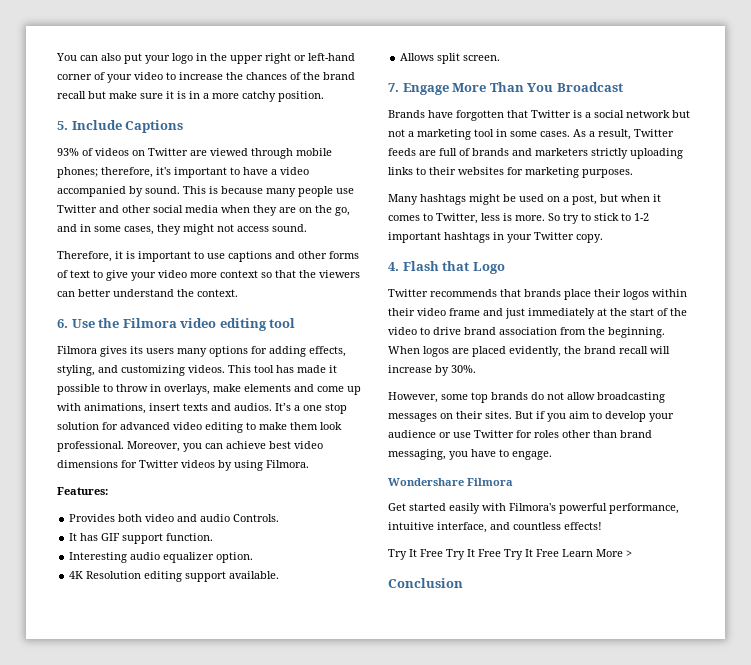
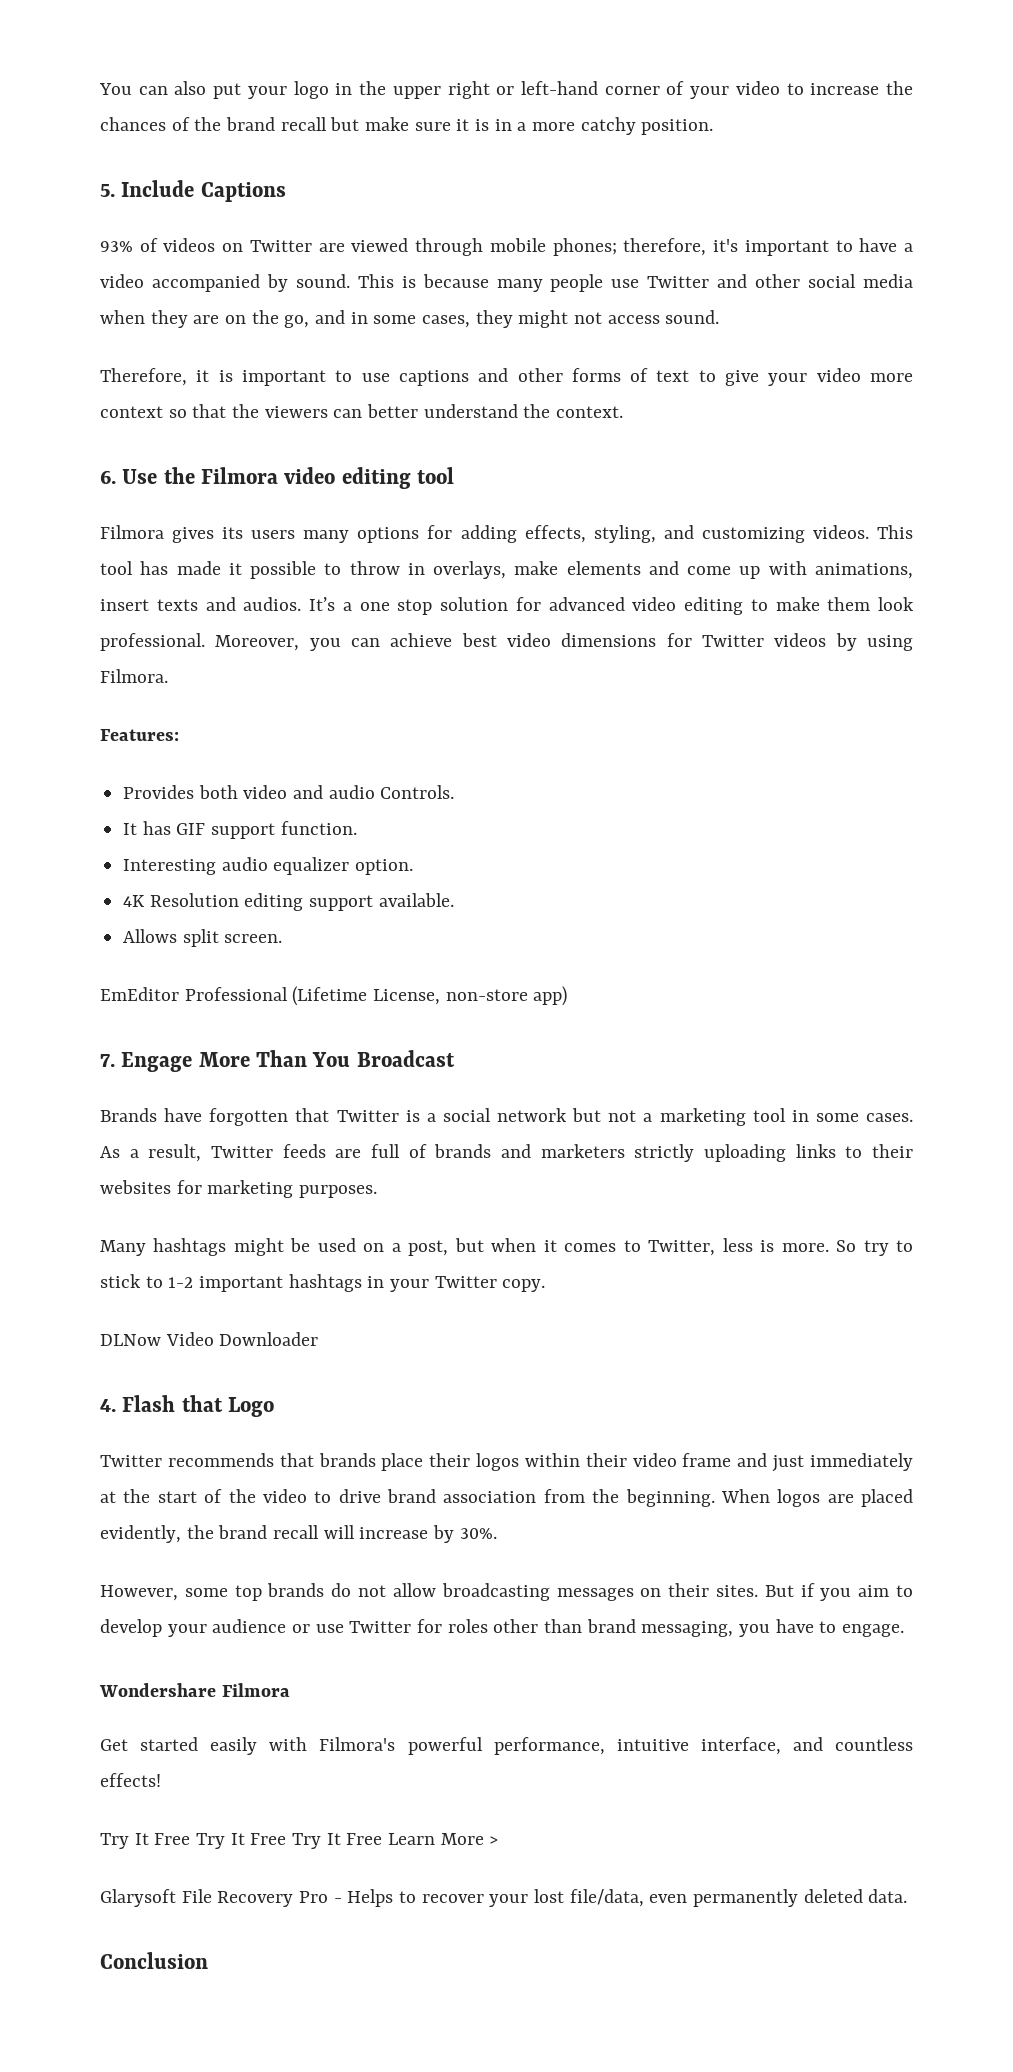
(501, 58) none -> [100,986,568,1006] // EmEditor Professional (Lifetime License, non-store app)
(603, 238) none -> [100,1332,319,1346] // DLNow Video Downloader
(632, 553) none -> [100,1889,908,1907] // Glarysoft File Recovery Pro - Helps to recover your lost file/data, even permanently deleted data.

